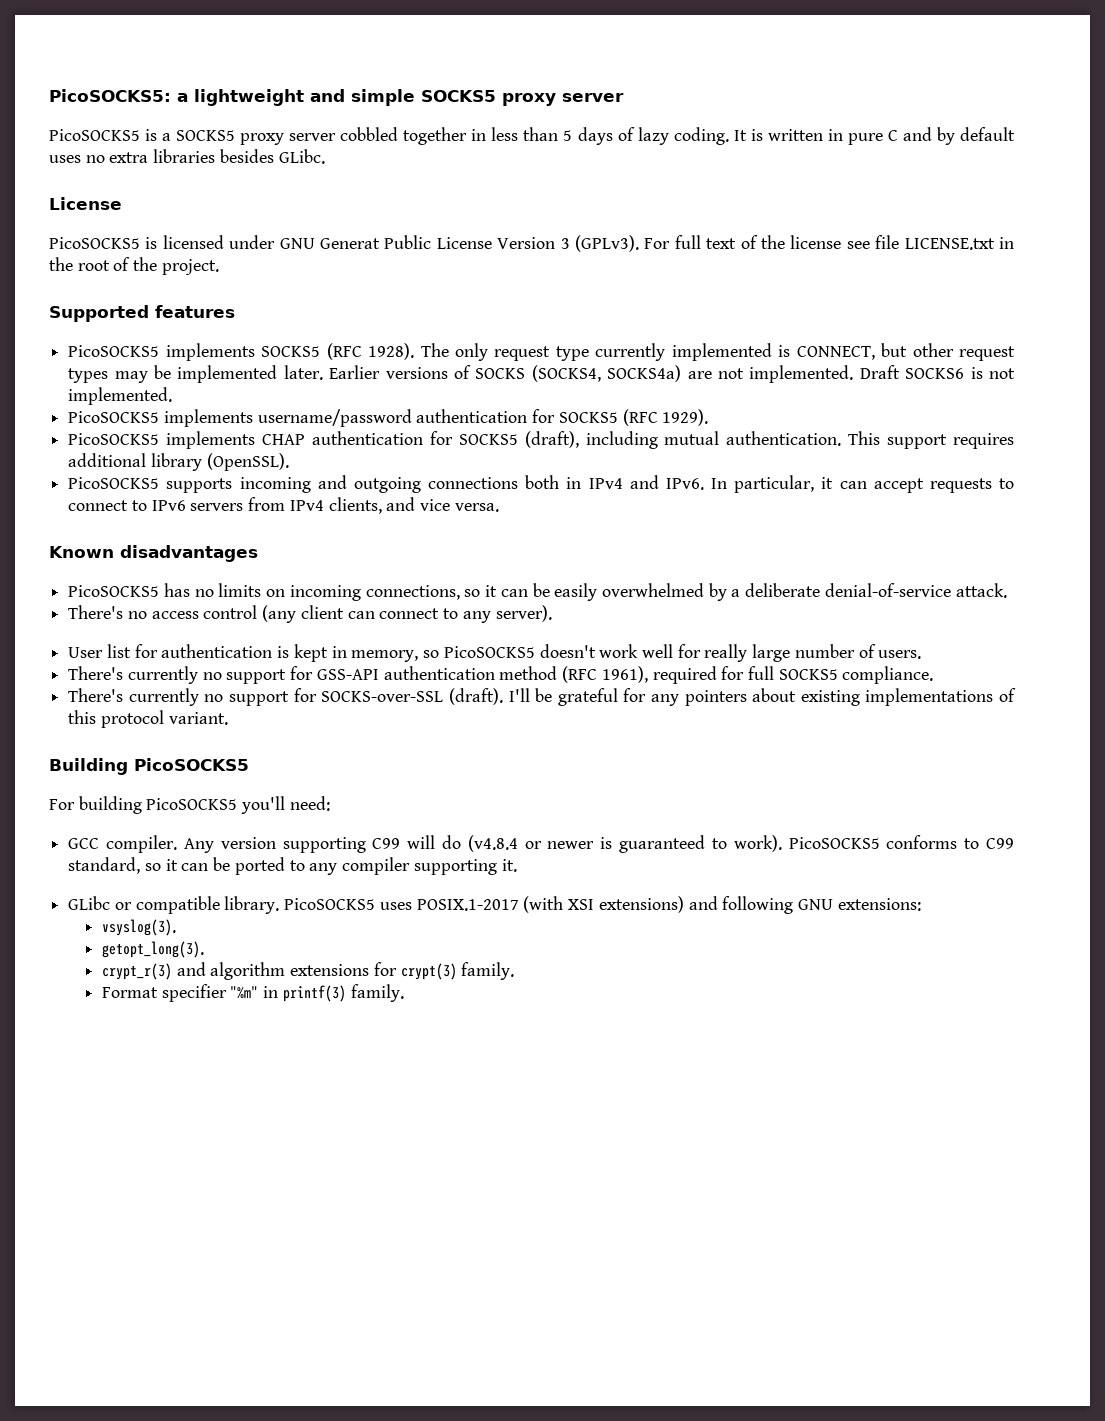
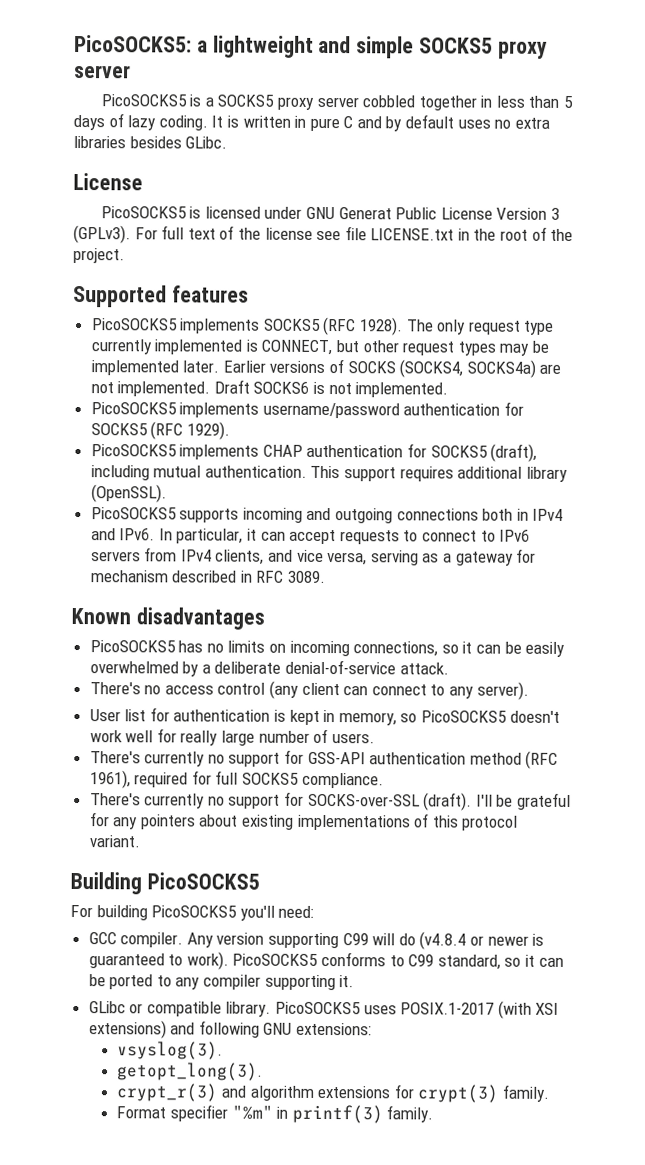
[454,503,499,512] versa. -> [327,548,537,566] [89,570,327,584] versa, serving as a gateway for mechanism described in RFC 3089.

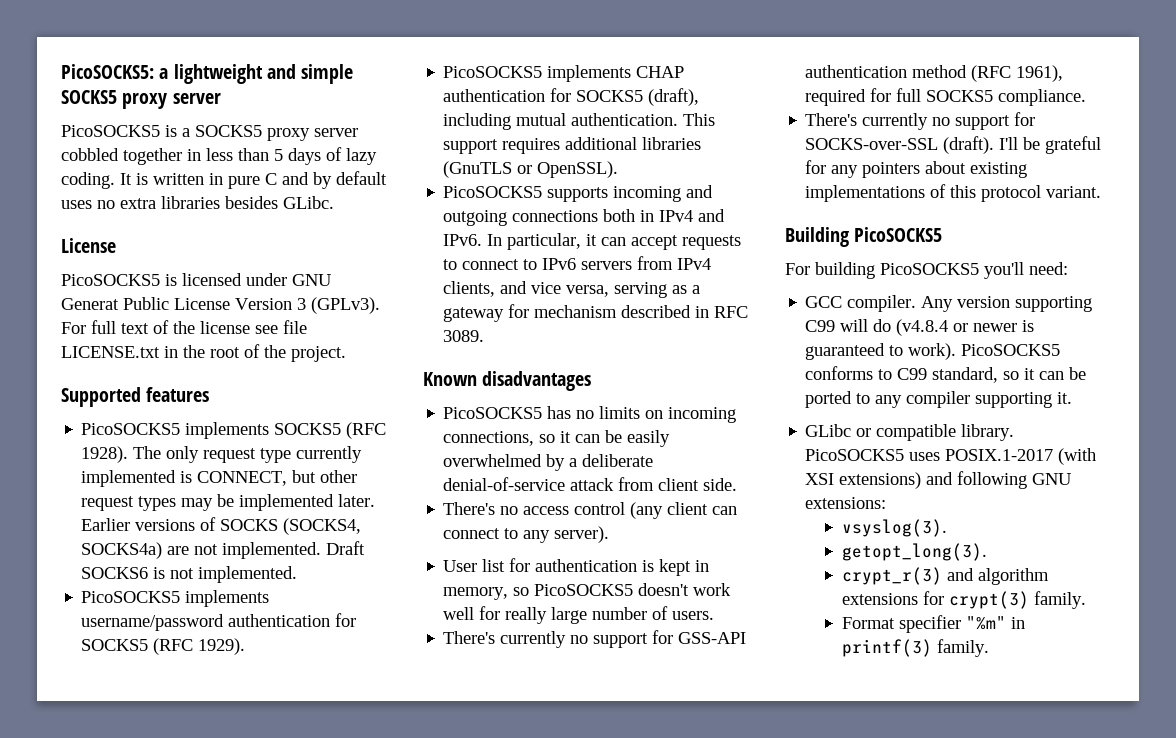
[525,466,568,482] [90,484,167,503] library (OpenSSL). -> [642,137,702,150] [443,161,619,178] libraries (GnuTLS or OpenSSL).
[399,662,449,675] attack. -> [570,477,738,491] attack from client side.

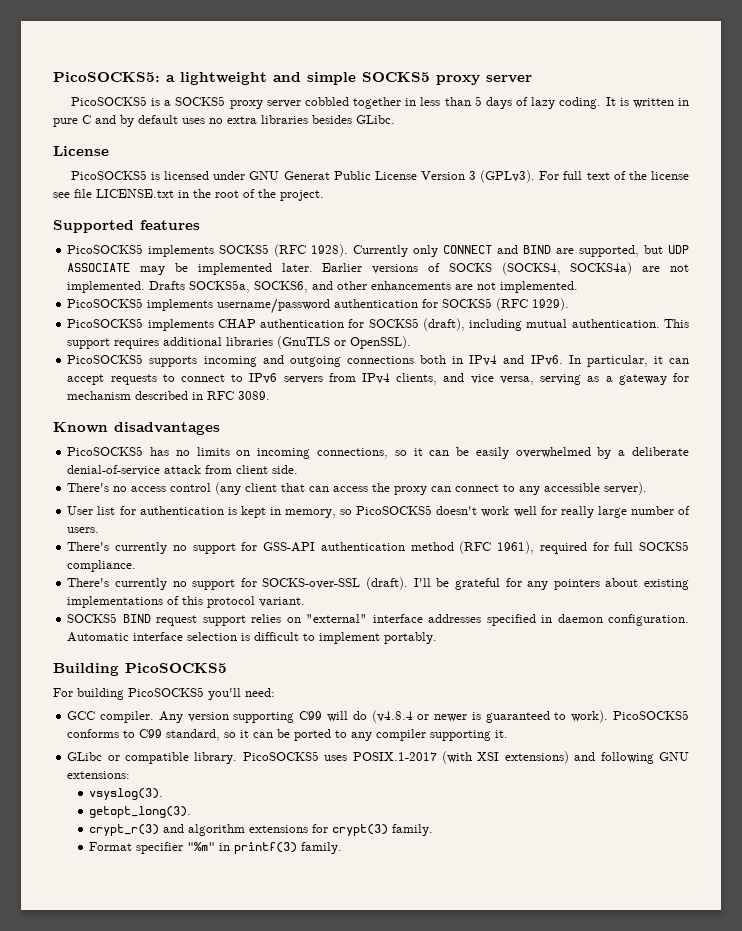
[133,446,363,463] [81,470,358,487] [81,496,177,511] The only request type currently implemented is CONNECT, but other request types -> [353,245,689,257] [67,263,131,272] Currently only CONNECT and BIND are supported, but UDP ASSOCIATE
[326,541,366,555] [81,567,166,579] Draft SOCKS6 is -> [149,280,474,293] Drafts SOCKS5a, SOCKS6, and other enhancements are
(709, 508) none -> [281,483,428,495] that can access the proxy
(551, 536) none -> [544,483,601,492] accessible
(1102, 192) none -> [67,613,690,626] [67,632,438,644] // SOCKS5 BIND request support relies on "external" interface addresses specified in daemon configuration. Automatic interface selection is difficult to implement portably.

